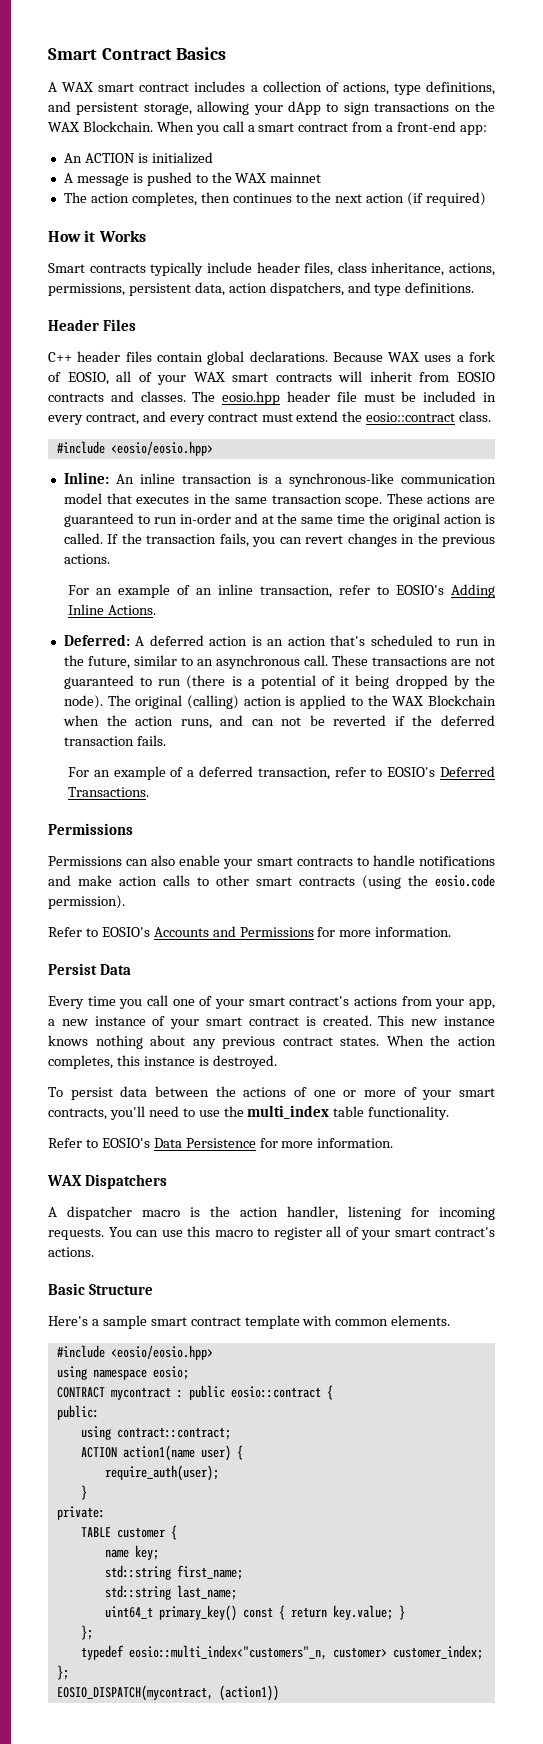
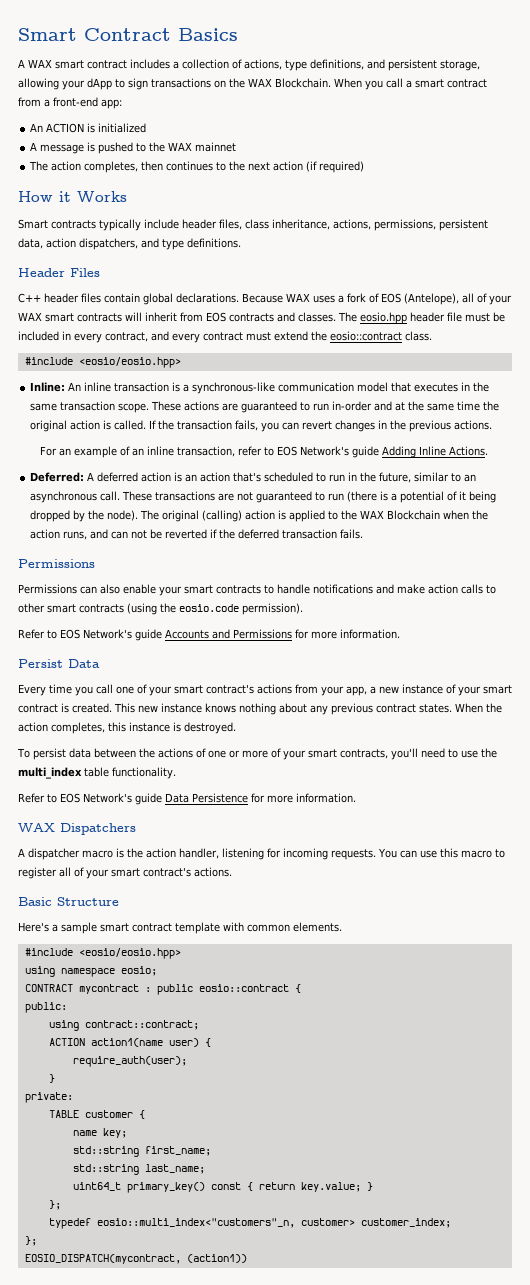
[67,372,109,385] EOSIO, -> [381,293,459,305] EOS (Antelope),
[457,372,495,382] EOSIO -> [206,312,226,322] EOS
[395,585,444,595] EOSIO's -> [276,446,379,458] EOS Network's guide
[67,766,496,780] [67,787,149,797] // For an example of a deferred transaction, refer to EOSIO's Deferred Transactions. -> (364, 534) none
[101,927,150,937] EOSIO's -> [60,629,162,641] EOS Network's guide
[101,1138,150,1148] EOSIO's -> [60,793,162,805] EOS Network's guide

